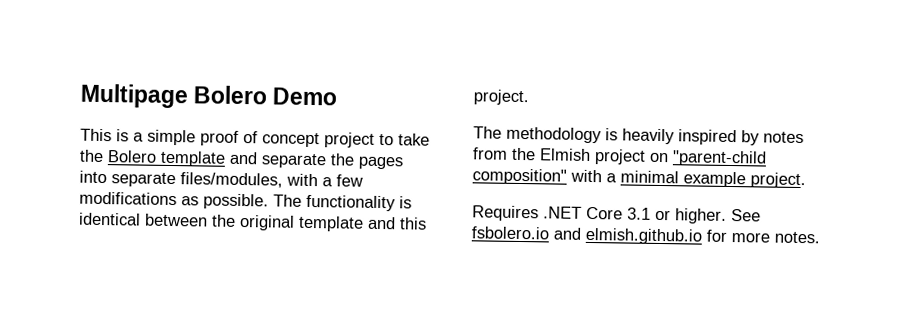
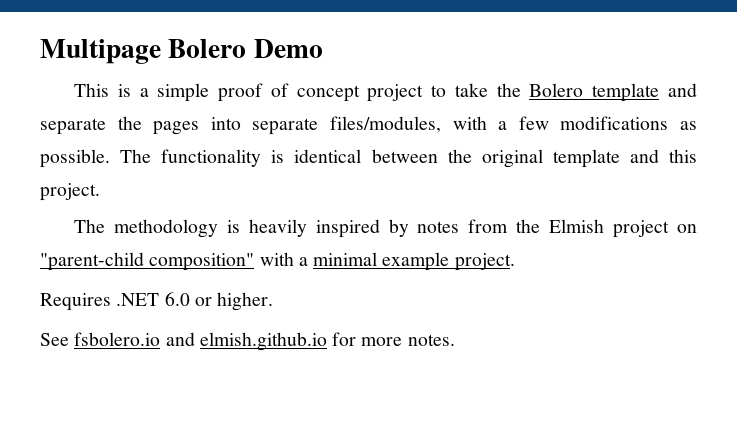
[586,206,651,220] Core 3.1 -> [164,292,190,306] 6.0
(727, 216) none -> (274, 301) //

